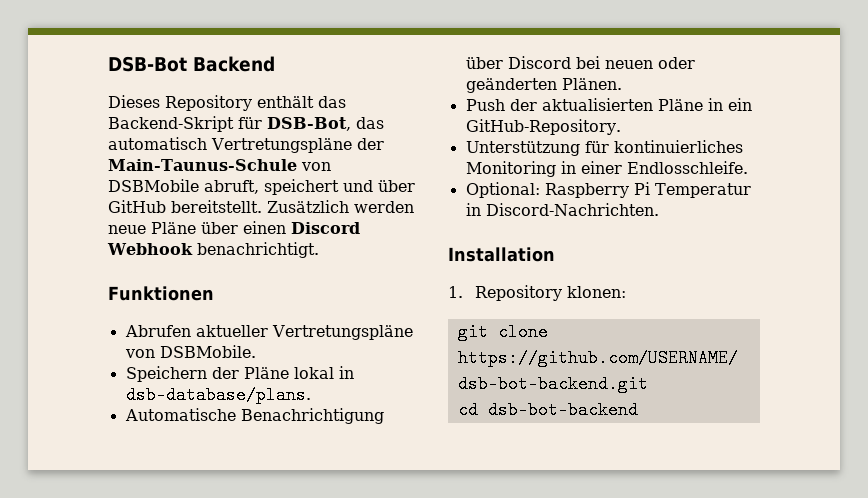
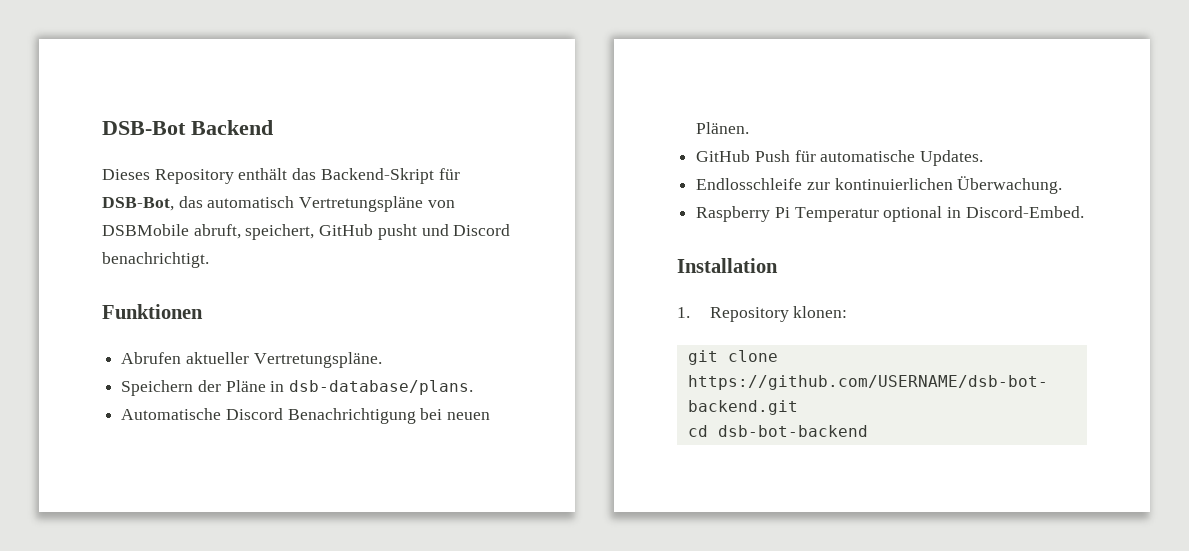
[356,138,384,150] [108,159,297,171] der Main-Taunus-Schule -> (424, 204) none
[264,179,415,195] [108,200,414,213] [108,221,360,234] [107,243,193,255] speichert und über GitHub bereitstellt. Zusätzlich werden neue Pläne über einen Discord Webhook -> [245,224,511,240] speichert, GitHub pusht und Discord
[271,325,413,340] [124,345,256,358] Vertretungspläne von DSBMobile. -> [253,352,382,368] Vertretungspläne.
[293,367,334,379] lokal -> (266, 386) none
[240,408,384,424] [465,56,695,69] [465,78,622,93] [465,98,752,111] [465,119,621,135] [465,140,743,156] [465,161,748,177] [465,182,751,198] [465,203,659,216] Benachrichtigung über Discord bei neuen oder geänderten Plänen. // Push der aktualisierten Pläne in ein GitHub-Repository. // Unterstützung für kontinuierliches Monitoring in einer Endlosschleife. // Optional: Raspberry Pi Temperatur in Discord-Nachrichten. -> [225,408,491,424] [696,122,750,134] [696,150,984,166] [696,176,1063,194] [696,206,1084,222] Discord Benachrichtigung bei neuen Plänen. // GitHub Push für automatische Updates. // Endlosschleife zur kontinuierlichen Überwachung. // Raspberry Pi Temperatur optional in Discord-Embed.

